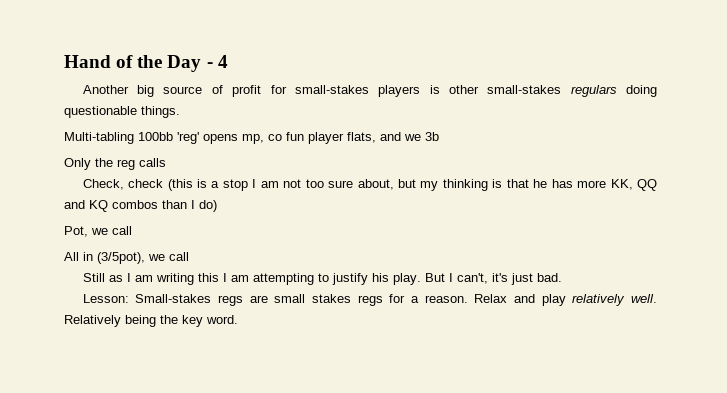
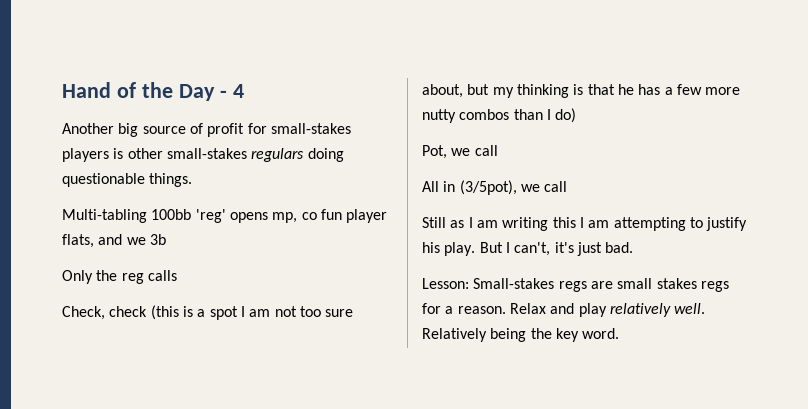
[222,179,248,191] stop -> [209,306,238,320] spot
[577,179,658,191] [64,200,108,212] more KK, QQ and KQ -> [664,84,741,95] [422,109,456,123] a few more nutty

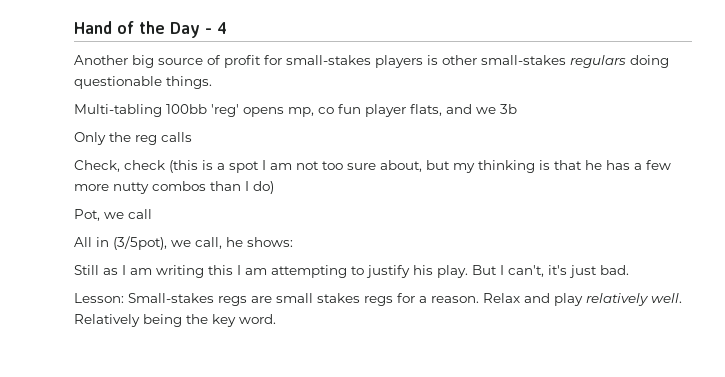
[544,181,568,192] call -> [195,237,293,249] call, he shows:

